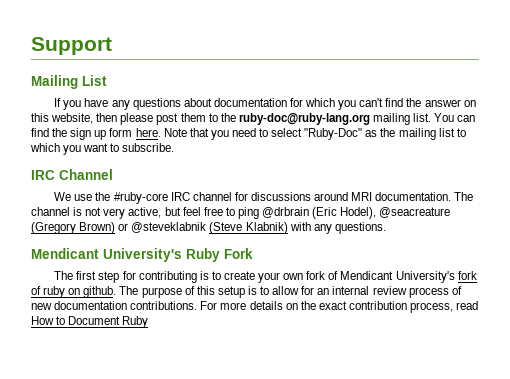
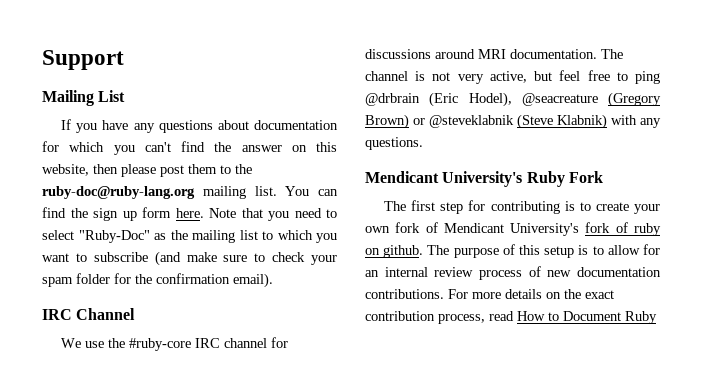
[122,143,175,152] subscribe. -> [93,251,337,266] [42,273,273,288] subscribe (and make sure to check your spam folder for the confirmation email).

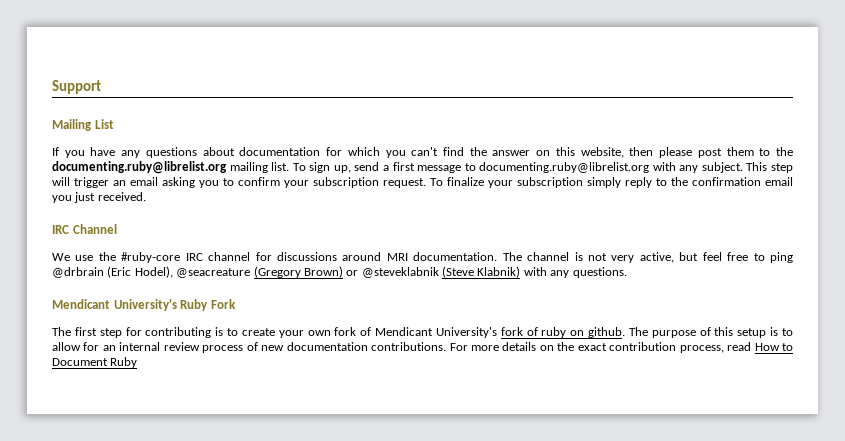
[42,186,195,199] ruby-doc@ruby-lang.org -> [52,161,227,174] documenting.ruby@librelist.org
[285,186,338,196] [42,207,337,221] [42,230,337,243] [42,251,337,266] [42,273,273,288] You can find the sign up form here. Note that you need to select "Ruby-Doc" as the mailing list to which you want to subscribe (and make sure to check your spam folder for the confirmation email). -> [292,162,793,173] [52,177,793,188] [52,192,146,203] To sign up, send a first message to documenting.ruby@librelist.org with any subject. This step will trigger an email asking you to confirm your subscription request. To finalize your subscription simply reply to the confirmation email you just received.

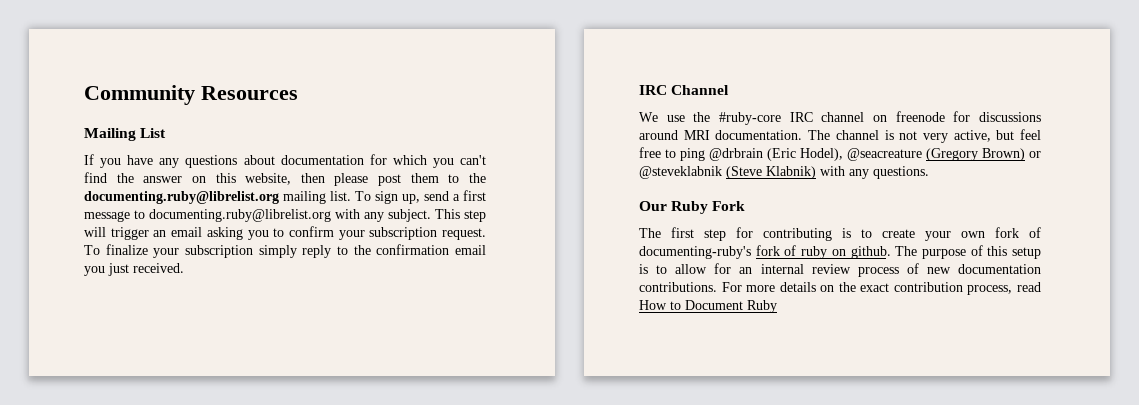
[52,80,101,94] Support -> [84,85,298,105] Community Resources
(251, 256) none -> [873,111,945,122] on freenode
[52,299,177,311] Mendicant University's -> [639,201,667,211] Our
[375,327,497,338] Mendicant University's -> [639,246,751,259] documenting-ruby's

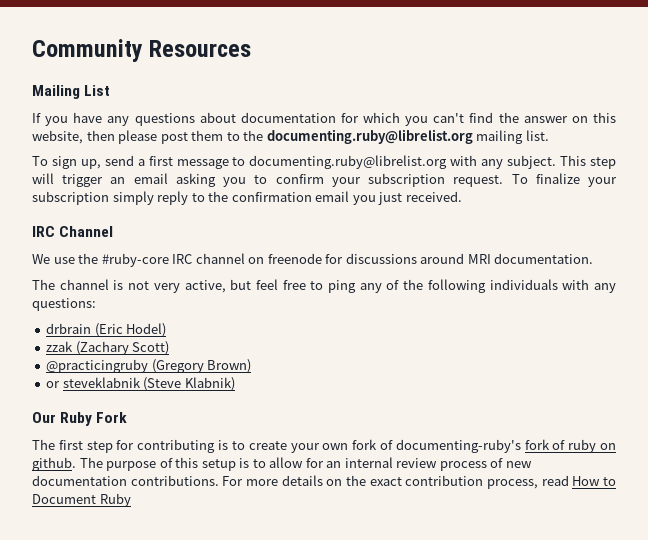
(351, 196) none -> (549, 135) //
(803, 135) none -> (594, 258) //
[709,148,922,161] @drbrain (Eric Hodel), @seacreature -> [359,279,616,293] [32,298,96,311] [46,323,167,337] [46,341,170,355] [46,359,149,373] any of the following individuals with any questions: // drbrain (Eric Hodel) // zzak (Zachary Scott) // @practicingruby
[1029,151,1041,158] [639,166,722,179] or @steveklabnik -> [46,377,141,388] // or steveklabnik
[820,166,929,179] with any questions. -> (235, 384) none

